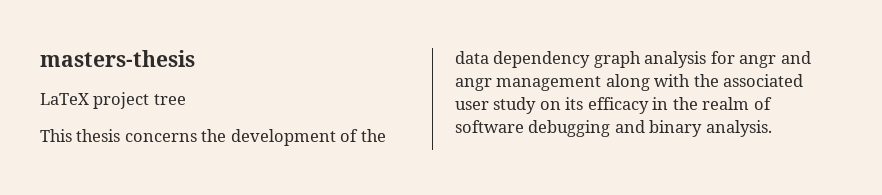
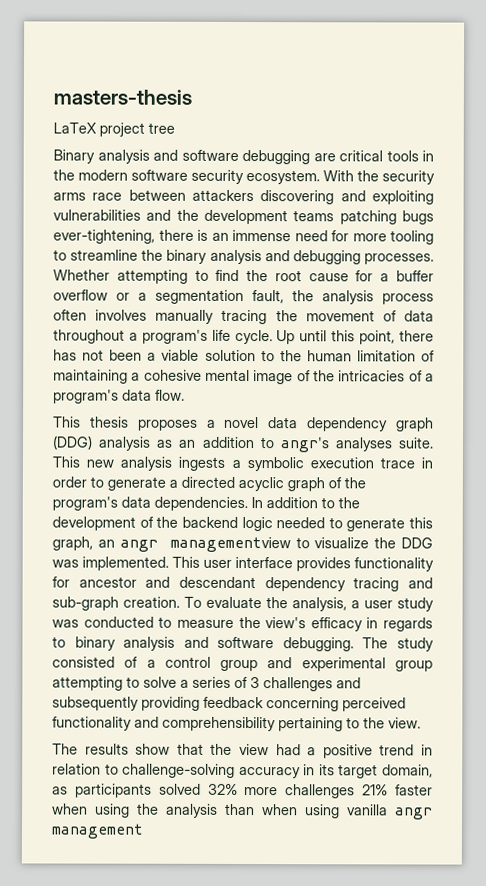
[40,129,386,146] [455,51,811,68] [455,74,804,91] [455,97,772,114] [455,120,772,137] This thesis concerns the development of the data dependency graph analysis for angr and angr management along with the associated user study on its efficacy in the realm of software debugging and binary analysis. -> [53,149,434,165] [53,169,435,185] [53,189,434,205] [53,209,434,225] [53,229,434,245] [53,249,434,265] [53,269,434,284] [53,289,434,305] [53,309,434,325] [53,329,435,345] [53,349,435,362] [53,369,434,385] [53,389,185,404] [53,416,434,432] [52,435,434,453] [52,456,433,472] [52,476,366,492] [52,496,360,512] [52,516,433,532] [52,536,433,553] [52,556,434,572] [52,576,433,592] [52,596,434,612] [52,616,433,632] [52,636,434,652] [52,656,433,672] [52,676,361,692] [52,696,406,712] [52,716,421,732] [52,743,433,759] [52,763,433,779] [52,783,433,799] [52,803,433,820] [51,823,144,839] Binary analysis and software debugging are critical tools in the modern software security ecosystem. With the security arms race between attackers discovering and exploiting vulnerabilities and the development teams patching bugs ever-tightening, there is an immense need for more tooling to streamline the binary analysis and debugging processes. Whether attempting to find the root cause for a buffer overflow or a segmentation fault, the analysis process often involves manually tracing the movement of data throughout a program's life cycle. Up until this point, there has not been a viable solution to the human limitation of maintaining a cohesive mental image of the intricacies of a program's data flow. // This thesis proposes a novel data dependency graph (DDG) analysis as an addition to angr's analyses suite. This new analysis ingests a symbolic execution trace in order to generate a directed acyclic graph of the program's data dependencies. In addition to the development of the backend logic needed to generate this graph, an angr managementview to visualize the DDG was implemented. This user interface provides functionality for ancestor and descendant dependency tracing and sub-graph creation. To evaluate the analysis, a user study was conducted to measure the view's efficacy in regards to binary analysis and software debugging. The study consisted of a control group and experimental group attempting to solve a series of 3 challenges and subsequently providing feedback concerning perceived functionality and comprehensibility pertaining to the view. // The results show that the view had a positive trend in relation to challenge-solving accuracy in its target domain, as participants solved 32% more challenges 21% faster when using the analysis than when using vanilla angr management

